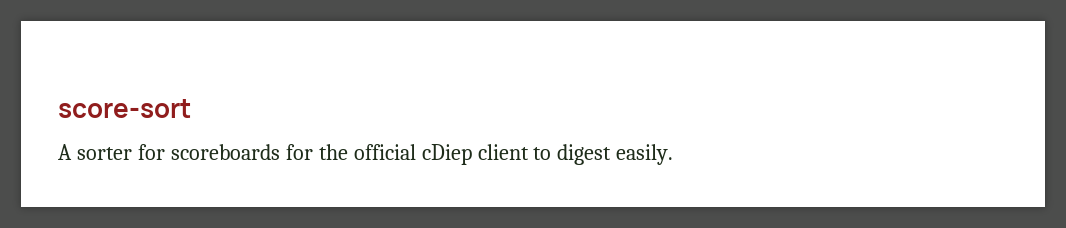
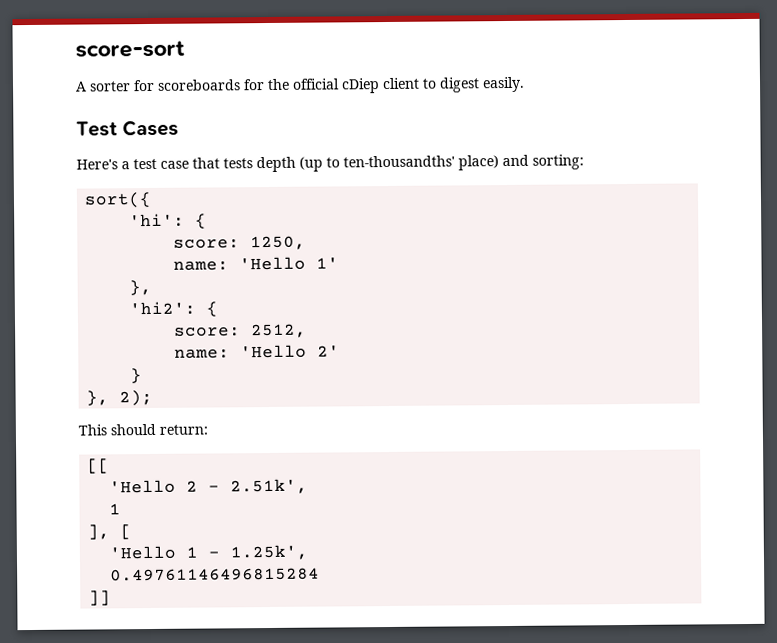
(674, 154) none -> [76,119,179,137] [76,154,584,173] [84,191,153,209] [129,213,208,229] [173,235,307,251] [173,256,340,271] [129,279,153,296] [129,301,219,317] [174,323,308,339] [174,344,341,359] [130,368,143,384] [86,389,154,407] [78,423,208,436] [87,458,111,474] [109,478,309,495] [109,503,122,515] [87,524,133,540] [109,544,309,561] [110,567,321,582] [88,590,112,606] // Test Cases // Here's a test case that tests depth (up to ten-thousandths' place) and sorting: // sort({ // 'hi': { // score: 1250, // name: 'Hello 1' // }, // 'hi2': { // score: 2512, // name: 'Hello 2' // } // }, 2); // This should return: // [[ // 'Hello 2 - 2.51k', // 1 // ], [ // 'Hello 1 - 1.25k', // 0.49761146496815284 // ]]

